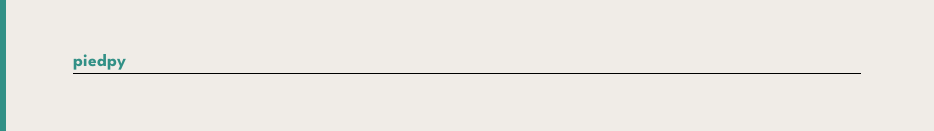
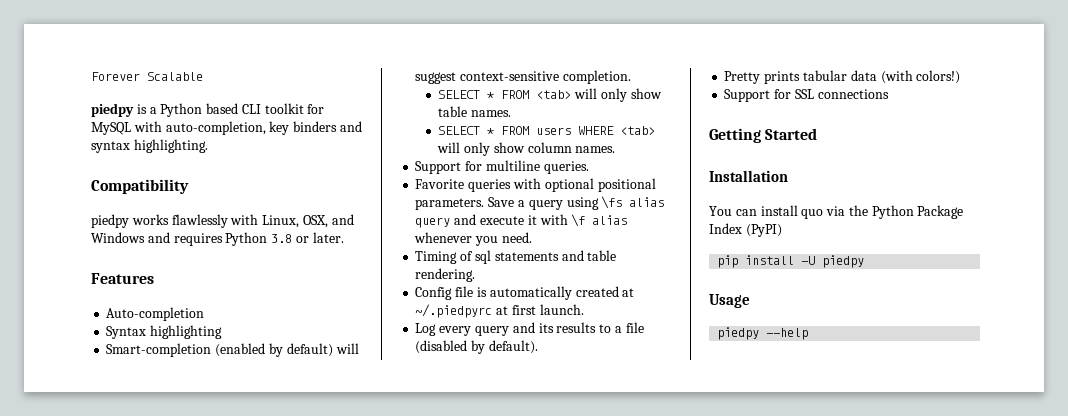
[73,53,126,70] piedpy -> [91,72,203,81] [91,103,325,117] [91,121,362,135] [91,139,208,153] [91,179,189,194] [91,214,354,228] [91,232,344,246] [91,273,154,284] [106,307,205,321] [106,325,223,339] [106,343,359,357] [415,70,631,84] [438,88,662,102] [438,106,511,117] [438,126,656,135] [437,142,616,156] [415,160,589,174] [415,178,656,192] [415,196,665,210] [415,214,628,228] [414,232,532,246] [415,250,617,264] [415,268,476,282] [415,286,635,300] [415,304,584,318] [415,322,644,336] [415,340,538,354] [724,70,961,84] [724,89,889,102] [709,128,818,143] [709,170,788,182] [709,205,964,219] [709,223,782,237] [717,255,865,268] [709,294,750,308] [717,327,809,340] Forever Scalable // piedpy is a Python based CLI toolkit for MySQL with auto-completion, key binders and syntax highlighting. // Compatibility // piedpy works flawlessly with Linux, OSX, and Windows and requires Python 3.8 or later. // Features // Auto-completion // Syntax highlighting // Smart-completion (enabled by default) will suggest context-sensitive completion. // SELECT * FROM <tab> will only show table names. // SELECT * FROM users WHERE <tab> will only show column names. // Support for multiline queries. // Favorite queries with optional positional parameters. Save a query using \fs alias query and execute it with \f alias whenever you need. // Timing of sql statements and table rendering. // Config file is automatically created at ~/.piedpyrc at first launch. // Log every query and its results to a file (disabled by default). // Pretty prints tabular data (with colors!) // Support for SSL connections // Getting Started // Installation // You can install quo via the Python Package Index (PyPI) // pip install -U piedpy // Usage // piedpy --help

